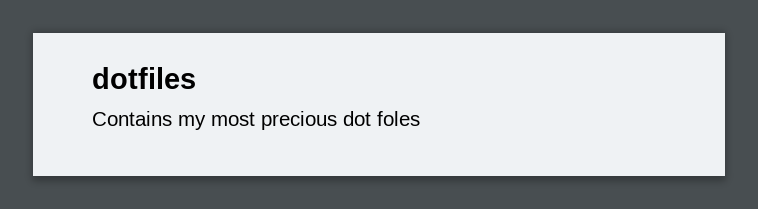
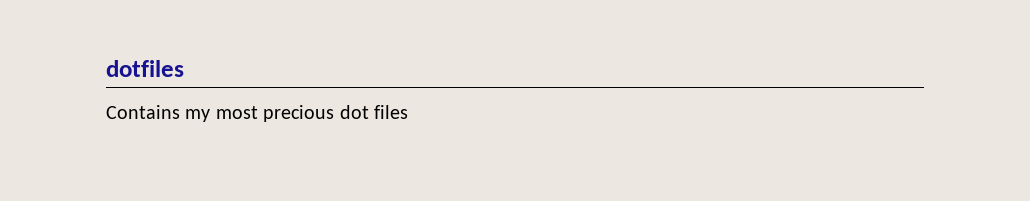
[377,111,420,126] foles -> [374,105,408,119] files

